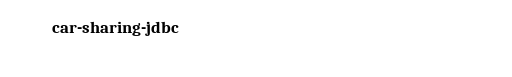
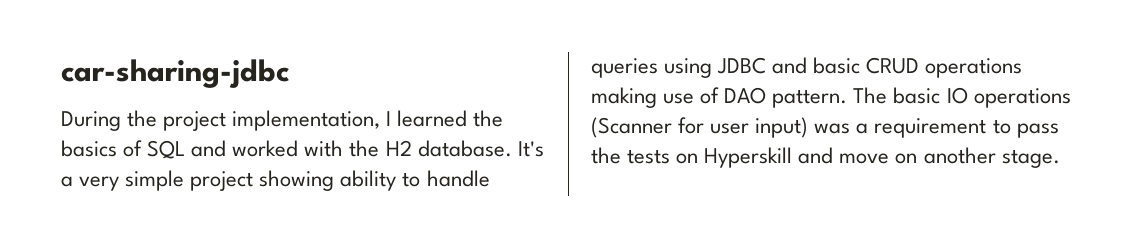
(179, 28) none -> [61,110,504,131] [61,140,544,159] [61,170,490,191] [591,57,1023,78] [591,87,1071,108] [591,117,1059,138] [591,147,1060,168] // During the project implementation, I learned the basics of SQL and worked with the H2 database. It's a very simple project showing ability to handle queries using JDBC and basic CRUD operations making use of DAO pattern. The basic IO operations (Scanner for user input) was a requirement to pass the tests on Hyperskill and move on another stage.

